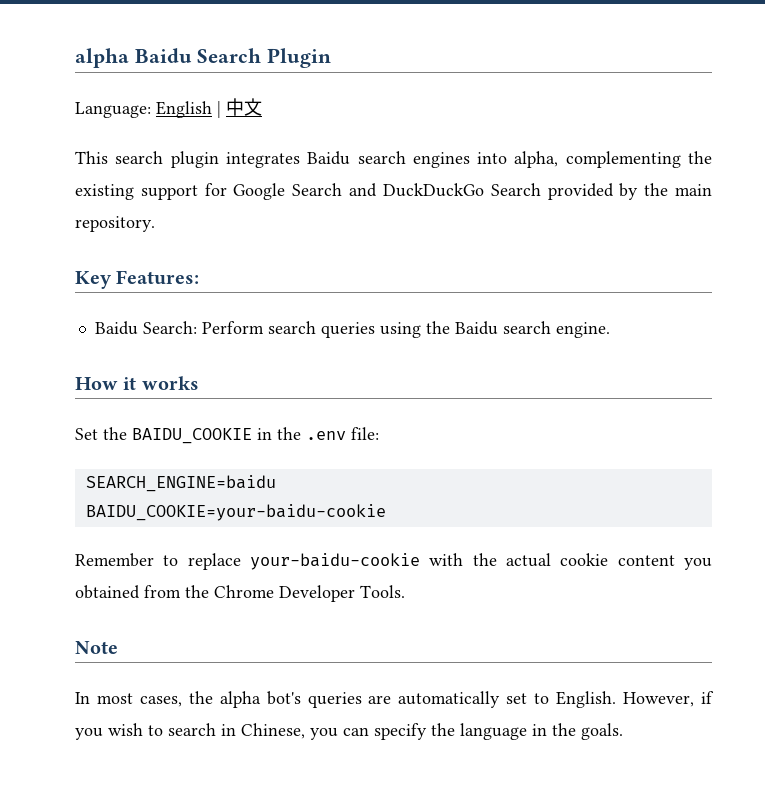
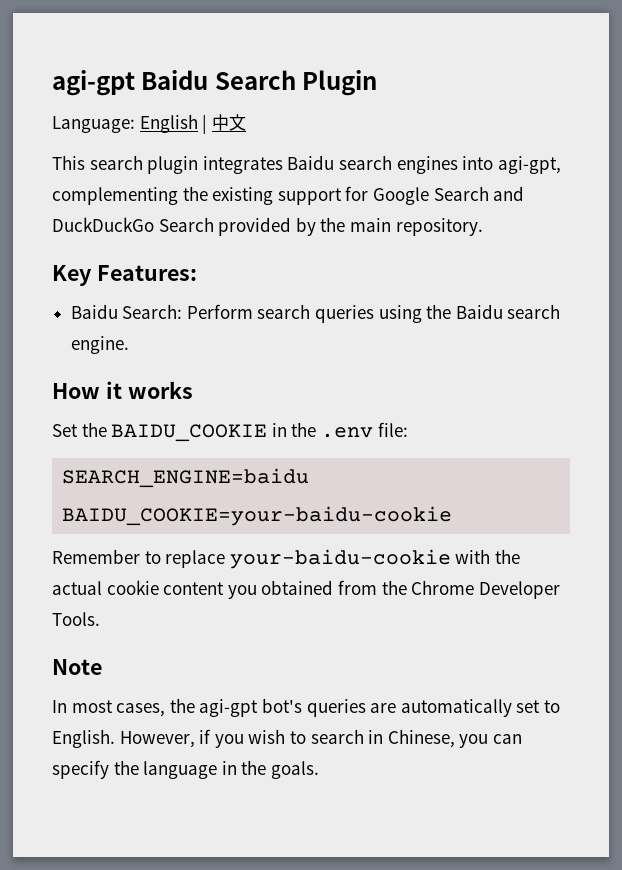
[75,48,129,68] alpha -> [52,70,135,96] agi-gpt
[514,151,559,168] alpha, -> [497,156,561,174] agi-gpt,
[219,691,261,708] alpha -> [199,699,259,717] agi-gpt

